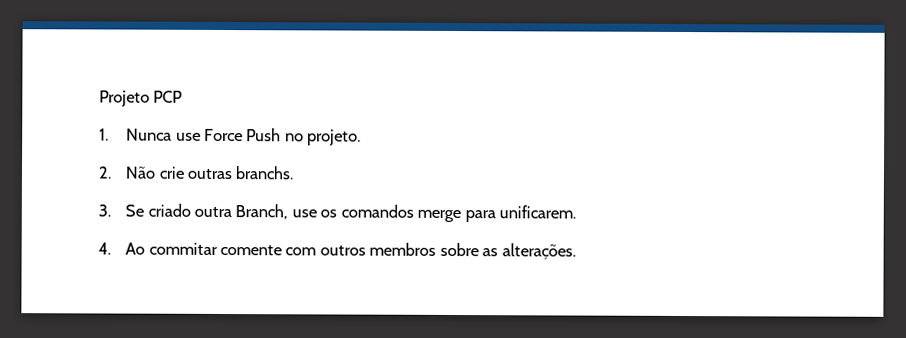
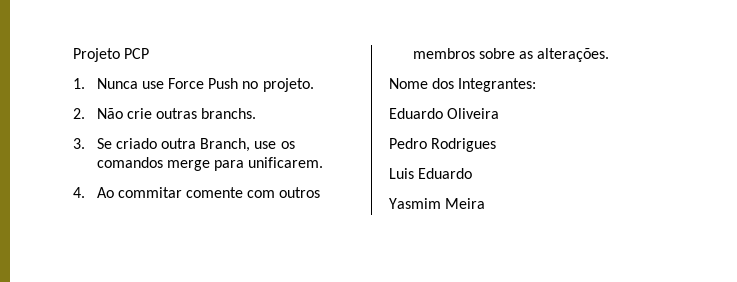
(576, 251) none -> [389,78,537,92] [389,108,500,119] [389,138,497,152] [389,168,473,179] [389,198,486,209] // Nome dos Integrantes: // Eduardo Oliveira // Pedro Rodrigues // Luis Eduardo // Yasmim Meira

